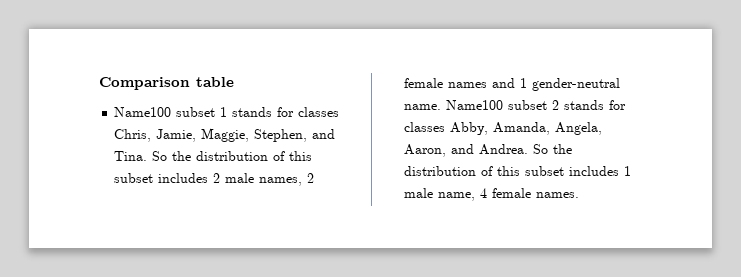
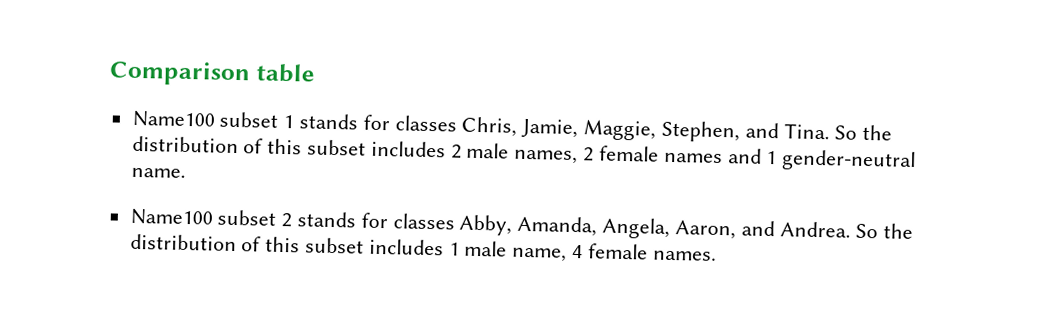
(442, 107) none -> (186, 172) //

